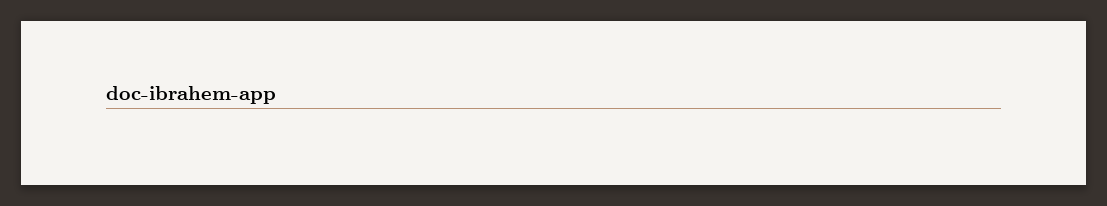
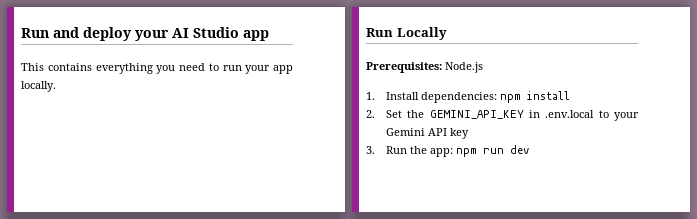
[106,86,276,104] doc-ibrahem-app -> [21,27,269,41] [21,63,293,74] [21,81,56,92] [366,27,447,40] [366,62,483,73] [366,91,570,103] [366,110,639,121] [385,128,469,139] [366,145,529,157] Run and deploy your AI Studio app // This contains everything you need to run your app locally. // Run Locally // Prerequisites: Node.js // 1. Install dependencies: npm install // 2. Set the GEMINI_API_KEY in .env.local to your Gemini API key // 3. Run the app: npm run dev

